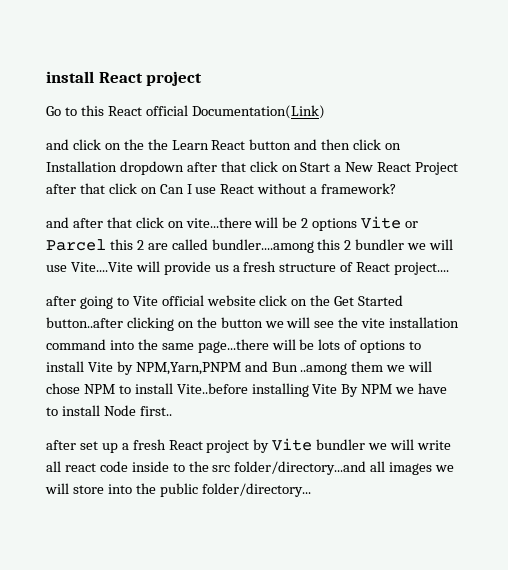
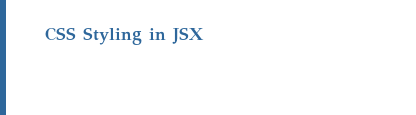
[46,71,203,86] [46,105,325,119] [46,139,402,150] [46,161,459,175] [46,183,397,194] [46,216,419,231] [46,239,454,253] [46,261,450,275] [46,295,404,309] [46,317,460,331] [46,339,422,353] [46,361,433,375] [46,383,448,397] [46,405,172,416] [46,438,451,453] [46,461,455,475] [45,483,311,497] install React project // Go to this React official Documentation(Link) // and click on the the Learn React button and then click on Installation dropdown after that click on Start a New React Project after that click on Can I use React without a framework? // and after that click on vite...there will be 2 options Vite or Parcel this 2 are called bundler....among this 2 bundler we will use Vite....Vite will provide us a fresh structure of React project.... // after going to Vite official website click on the Get Started button..after clicking on the button we will see the vite installation command into the same page...there will be lots of options to install Vite by NPM,Yarn,PNPM and Bun ..among them we will chose NPM to install Vite..before installing Vite By NPM we have to install Node first.. // after set up a fresh React project by Vite bundler we will write all react code inside to the src folder/directory...and all images we will store into the public folder/directory... -> [45,27,204,45] CSS Styling in JSX

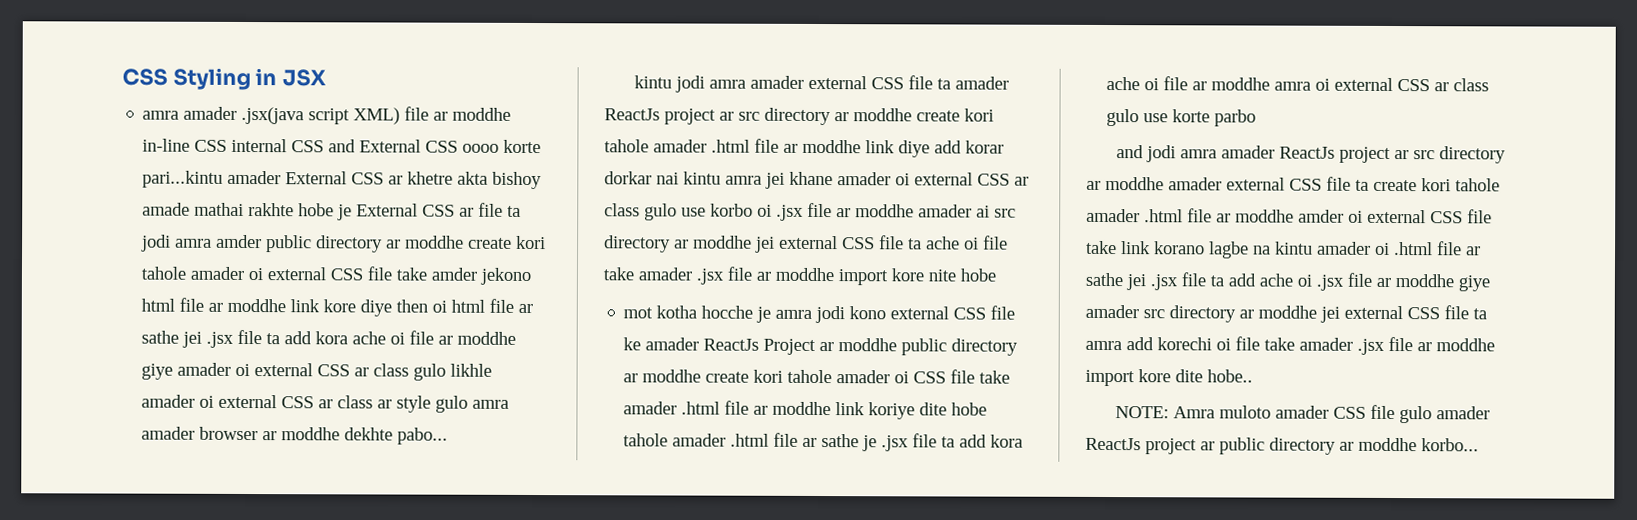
(204, 35) none -> [142,106,512,125] [142,138,542,154] [142,170,543,190] [142,202,522,221] [141,234,547,253] [141,266,532,285] [141,297,534,317] [141,329,517,348] [141,362,493,381] [141,394,510,413] [141,426,449,445] [633,75,1009,93] [604,107,994,126] [604,138,1004,158] [604,171,1029,189] [604,202,1016,221] [604,235,1008,253] [603,266,996,286] [623,305,1016,324] [623,337,1019,356] [623,369,1011,384] [623,400,988,420] [623,432,1024,452] [1106,76,1490,92] [1106,109,1257,127] [1115,145,1506,164] [1086,176,1500,192] [1086,208,1492,224] [1086,240,1481,259] [1085,272,1490,292] [1085,304,1487,323] [1085,336,1495,355] [1085,369,1253,387] [1114,404,1490,424] [1085,437,1479,455] // amra amader .jsx(java script XML) file ar moddhe in-line CSS internal CSS and External CSS oooo korte pari...kintu amader External CSS ar khetre akta bishoy amade mathai rakhte hobe je External CSS ar file ta jodi amra amder public directory ar moddhe create kori tahole amader oi external CSS file take amder jekono html file ar moddhe link kore diye then oi html file ar sathe jei .jsx file ta add kora ache oi file ar moddhe giye amader oi external CSS ar class gulo likhle amader oi external CSS ar class ar style gulo amra amader browser ar moddhe dekhte pabo... // kintu jodi amra amader external CSS file ta amader ReactJs project ar src directory ar moddhe create kori tahole amader .html file ar moddhe link diye add korar dorkar nai kintu amra jei khane amader oi external CSS ar class gulo use korbo oi .jsx file ar moddhe amader ai src directory ar moddhe jei external CSS file ta ache oi file take amader .jsx file ar moddhe import kore nite hobe // mot kotha hocche je amra jodi kono external CSS file ke amader ReactJs Project ar moddhe public directory ar moddhe create kori tahole amader oi CSS file take amader .html file ar moddhe link koriye dite hobe tahole amader .html file ar sathe je .jsx file ta add kora ache oi file ar moddhe amra oi external CSS ar class gulo use korte parbo // and jodi amra amader ReactJs project ar src directory ar moddhe amader external CSS file ta create kori tahole amader .html file ar moddhe amder oi external CSS file take link korano lagbe na kintu amader oi .html file ar sathe jei .jsx file ta add ache oi .jsx file ar moddhe giye amader src directory ar moddhe jei external CSS file ta amra add korechi oi file take amader .jsx file ar moddhe import kore dite hobe.. // NOTE: Amra muloto amader CSS file gulo amader ReactJs project ar public directory ar moddhe korbo...

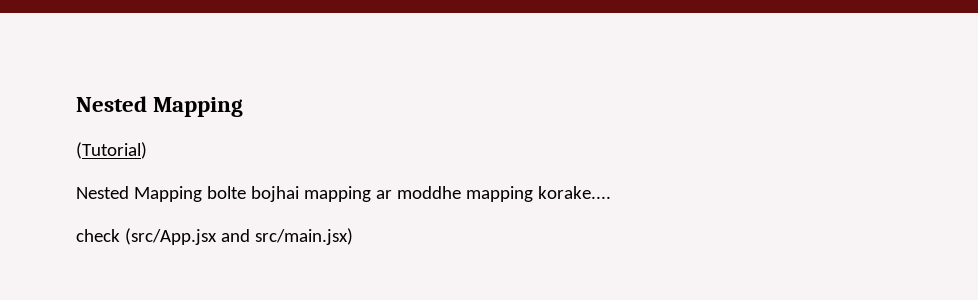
[122,67,327,91] [142,106,512,125] [142,138,542,154] [142,170,543,190] [142,202,522,221] [141,234,547,253] [141,266,532,285] [141,297,534,317] [141,329,517,348] [141,362,493,381] [141,394,510,413] [141,426,449,445] [633,75,1009,93] [604,107,994,126] [604,138,1004,158] [604,171,1029,189] [604,202,1016,221] [604,235,1008,253] [603,266,996,286] [623,305,1016,324] [623,337,1019,356] [623,369,1011,384] [623,400,988,420] [623,432,1024,452] [1106,76,1490,92] [1106,109,1257,127] [1115,145,1506,164] [1086,176,1500,192] [1086,208,1492,224] [1086,240,1481,259] [1085,272,1490,292] [1085,304,1487,323] [1085,336,1495,355] [1085,369,1253,387] [1114,404,1490,424] [1085,437,1479,455] CSS Styling in JSX // amra amader .jsx(java script XML) file ar moddhe in-line CSS internal CSS and External CSS oooo korte pari...kintu amader External CSS ar khetre akta bishoy amade mathai rakhte hobe je External CSS ar file ta jodi amra amder public directory ar moddhe create kori tahole amader oi external CSS file take amder jekono html file ar moddhe link kore diye then oi html file ar sathe jei .jsx file ta add kora ache oi file ar moddhe giye amader oi external CSS ar class gulo likhle amader oi external CSS ar class ar style gulo amra amader browser ar moddhe dekhte pabo... // kintu jodi amra amader external CSS file ta amader ReactJs project ar src directory ar moddhe create kori tahole amader .html file ar moddhe link diye add korar dorkar nai kintu amra jei khane amader oi external CSS ar class gulo use korbo oi .jsx file ar moddhe amader ai src directory ar moddhe jei external CSS file ta ache oi file take amader .jsx file ar moddhe import kore nite hobe // mot kotha hocche je amra jodi kono external CSS file ke amader ReactJs Project ar moddhe public directory ar moddhe create kori tahole amader oi CSS file take amader .html file ar moddhe link koriye dite hobe tahole amader .html file ar sathe je .jsx file ta add kora ache oi file ar moddhe amra oi external CSS ar class gulo use korte parbo // and jodi amra amader ReactJs project ar src directory ar moddhe amader external CSS file ta create kori tahole amader .html file ar moddhe amder oi external CSS file take link korano lagbe na kintu amader oi .html file ar sathe jei .jsx file ta add ache oi .jsx file ar moddhe giye amader src directory ar moddhe jei external CSS file ta amra add korechi oi file take amader .jsx file ar moddhe import kore dite hobe.. // NOTE: Amra muloto amader CSS file gulo amader ReactJs project ar public directory ar moddhe korbo... -> [76,96,244,117] [76,142,147,159] [76,186,611,202] [76,228,353,245] Nested Mapping // (Tutorial) // Nested Mapping bolte bojhai mapping ar moddhe mapping korake.... // check (src/App.jsx and src/main.jsx)

